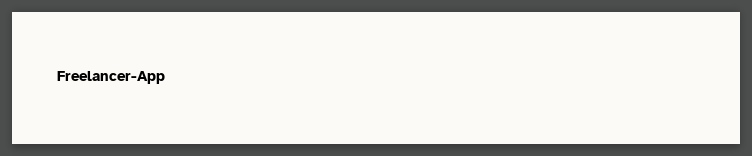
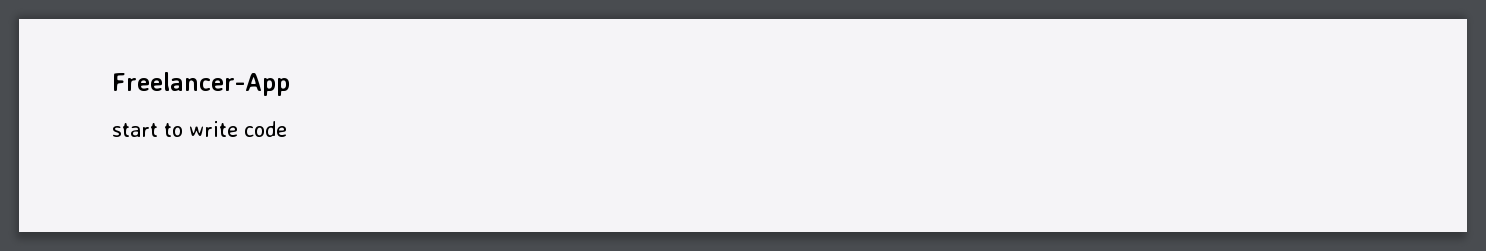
(165, 77) none -> [112,121,287,137] // start to write code

